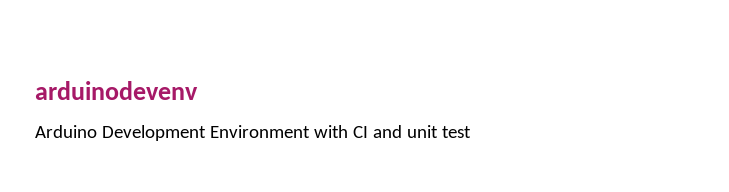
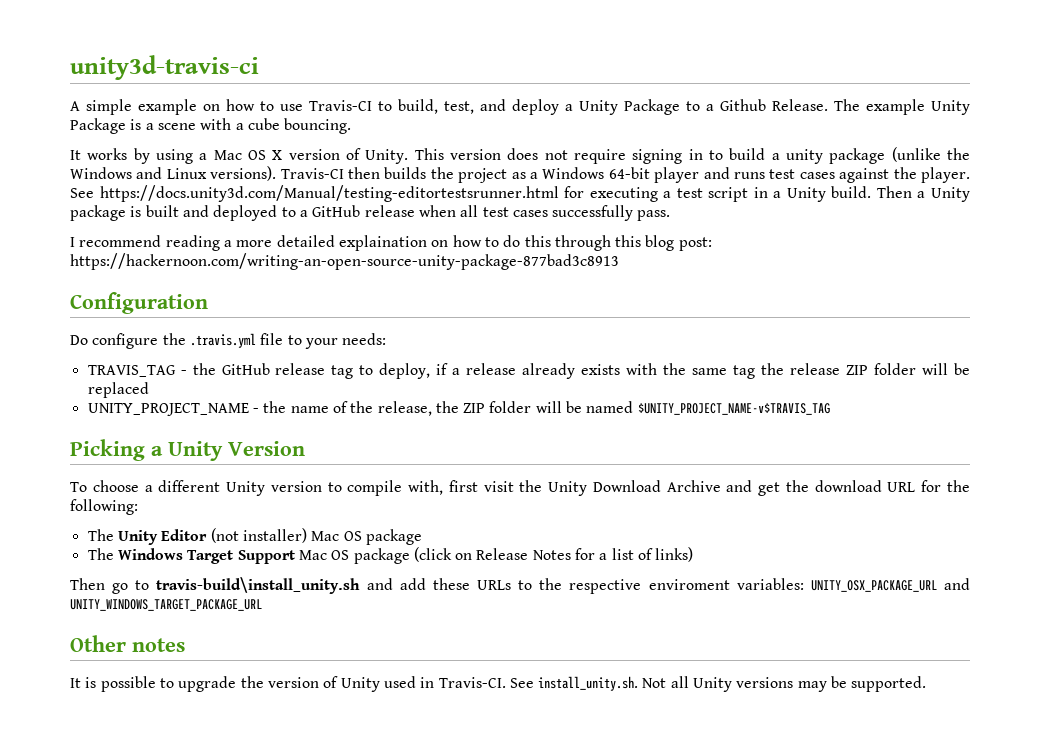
[35,81,198,100] [35,125,471,141] arduinodevenv // Arduino Development Environment with CI and unit test -> [70,55,259,80] [70,99,970,115] [70,118,352,134] [70,147,971,164] [70,166,970,183] [70,185,971,202] [70,205,671,221] [70,235,712,251] [70,253,619,270] [70,292,208,314] [70,333,387,349] [87,363,971,379] [87,382,149,398] [87,401,830,416] [70,439,305,461] [70,480,971,496] [70,499,138,515] [87,528,422,545] [87,547,694,564] [70,577,970,594] [70,599,262,611] [70,635,185,652] [70,676,927,692] unity3d-travis-ci // A simple example on how to use Travis-CI to build, test, and deploy a Unity Package to a Github Release. The example Unity Package is a scene with a cube bouncing. // It works by using a Mac OS X version of Unity. This version does not require signing in to build a unity package (unlike the Windows and Linux versions). Travis-CI then builds the project as a Windows 64-bit player and runs test cases against the player. See https://docs.unity3d.com/Manual/testing-editortestsrunner.html for executing a test script in a Unity build. Then a Unity package is built and deployed to a GitHub release when all test cases successfully pass. // I recommend reading a more detailed explaination on how to do this through this blog post: https://hackernoon.com/writing-an-open-source-unity-package-877bad3c8913 // Configuration // Do configure the .travis.yml file to your needs: // TRAVIS_TAG - the GitHub release tag to deploy, if a release already exists with the same tag the release ZIP folder will be replaced // UNITY_PROJECT_NAME - the name of the release, the ZIP folder will be named $UNITY_PROJECT_NAME-v$TRAVIS_TAG // Picking a Unity Version // To choose a different Unity version to compile with, first visit the Unity Download Archive and get the download URL for the following: // The Unity Editor (not installer) Mac OS package // The Windows Target Support Mac OS package (click on Release Notes for a list of links) // Then go to travis-build\install_unity.sh and add these URLs to the respective enviroment variables: UNITY_OSX_PACKAGE_URL and UNITY_WINDOWS_TARGET_PACKAGE_URL // Other notes // It is possible to upgrade the version of Unity used in Travis-CI. See install_unity.sh. Not all Unity versions may be supported.

